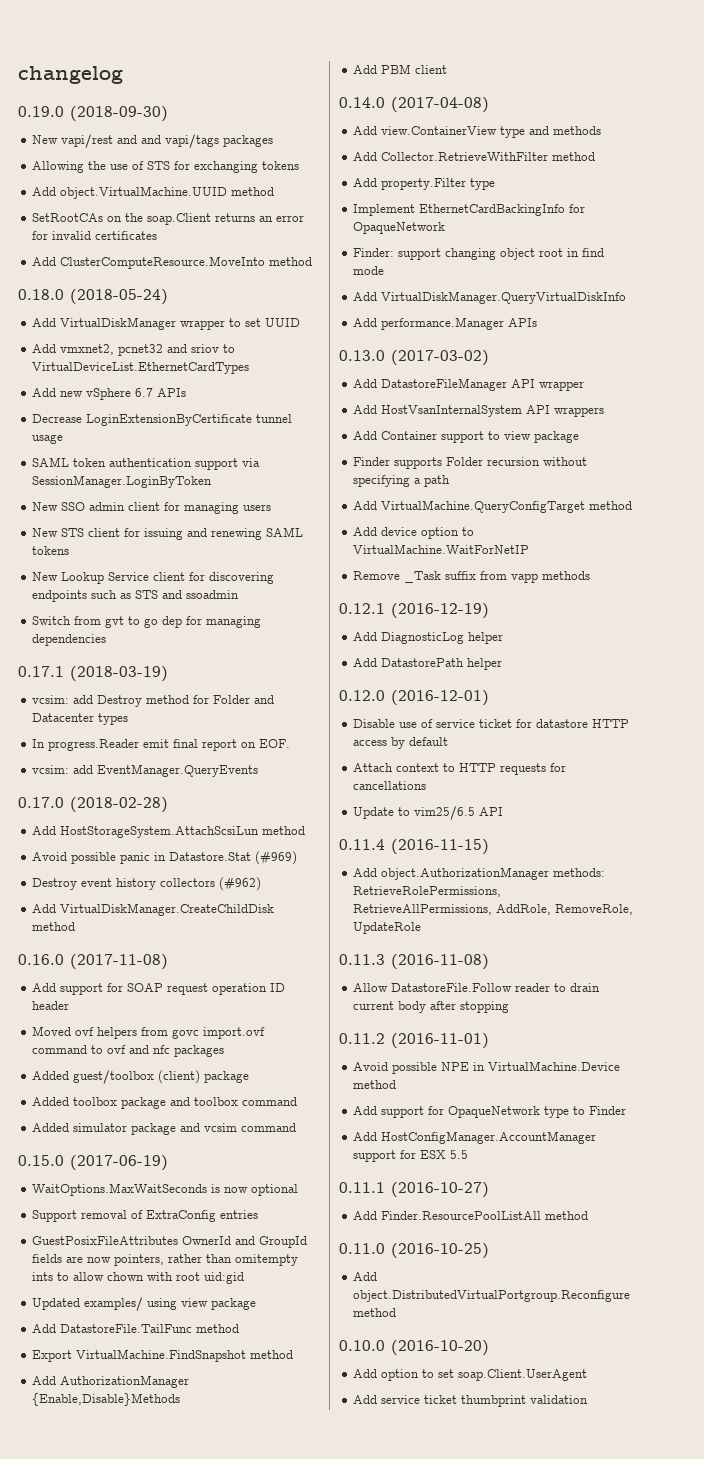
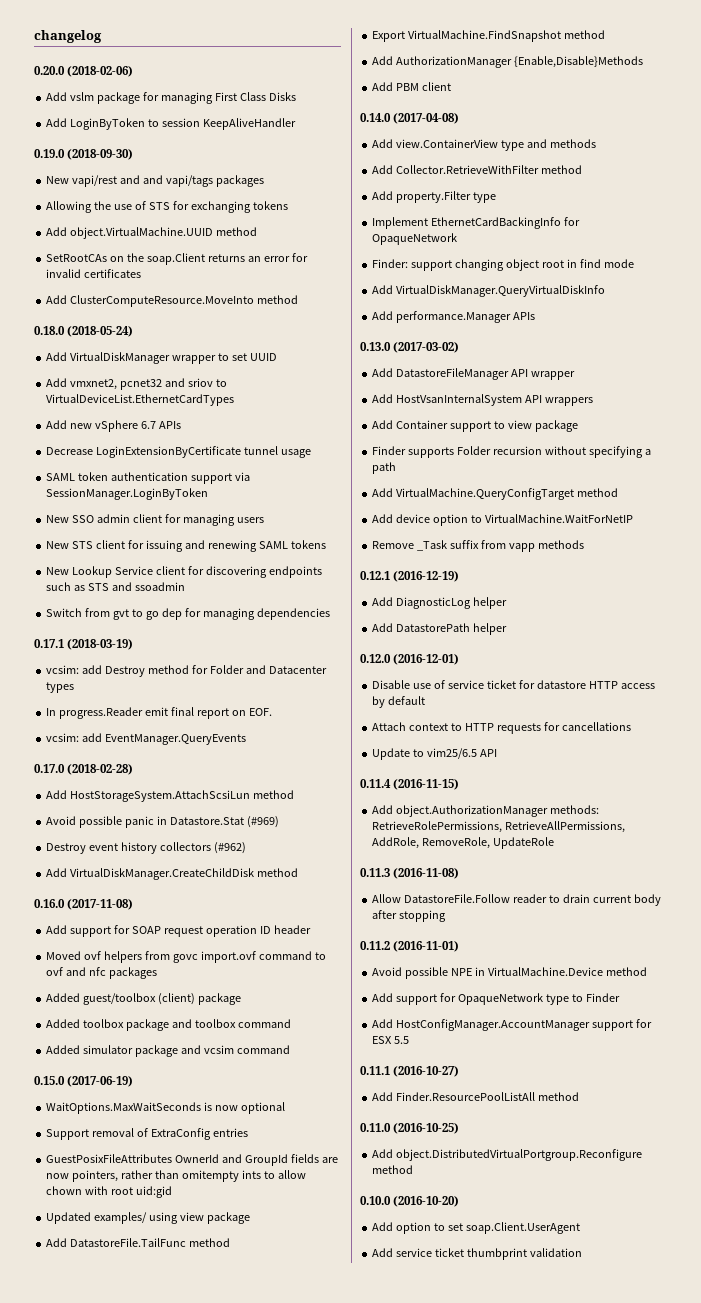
(123, 75) none -> [34,66,134,77] [46,92,296,104] [46,118,296,130] // 0.20.0 (2018-02-06) // Add vslm package for managing First Class Disks // Add LoginByToken to session KeepAliveHandler

